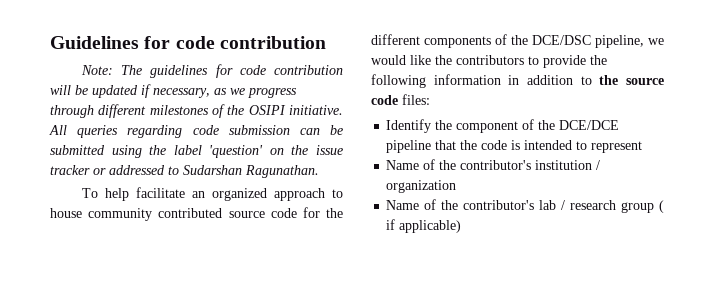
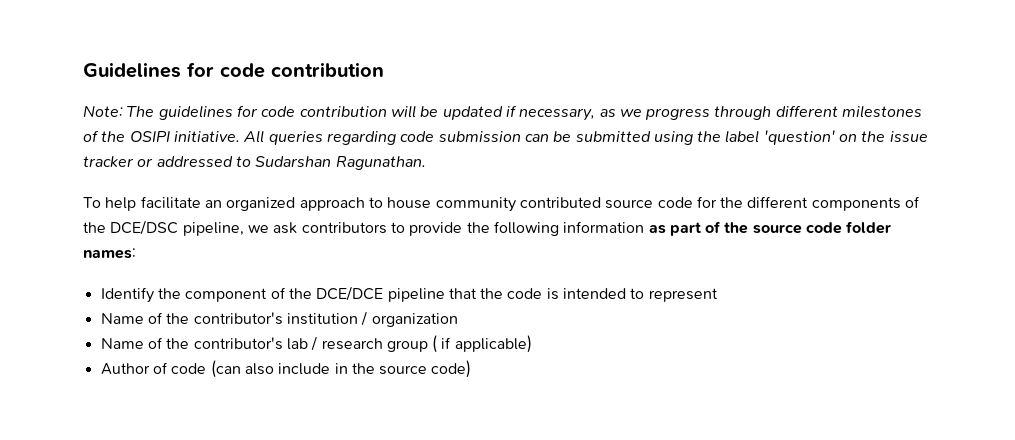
[371,55,452,65] would like the -> [273,222,298,234] ask
[508,75,592,85] in addition to -> [648,221,722,236] as part of
[402,94,430,105] files: -> [846,221,892,234] [83,248,136,259] folder names:
(462, 226) none -> [100,360,472,378] // Author of code (can also include in the source code)

